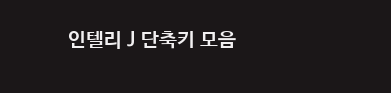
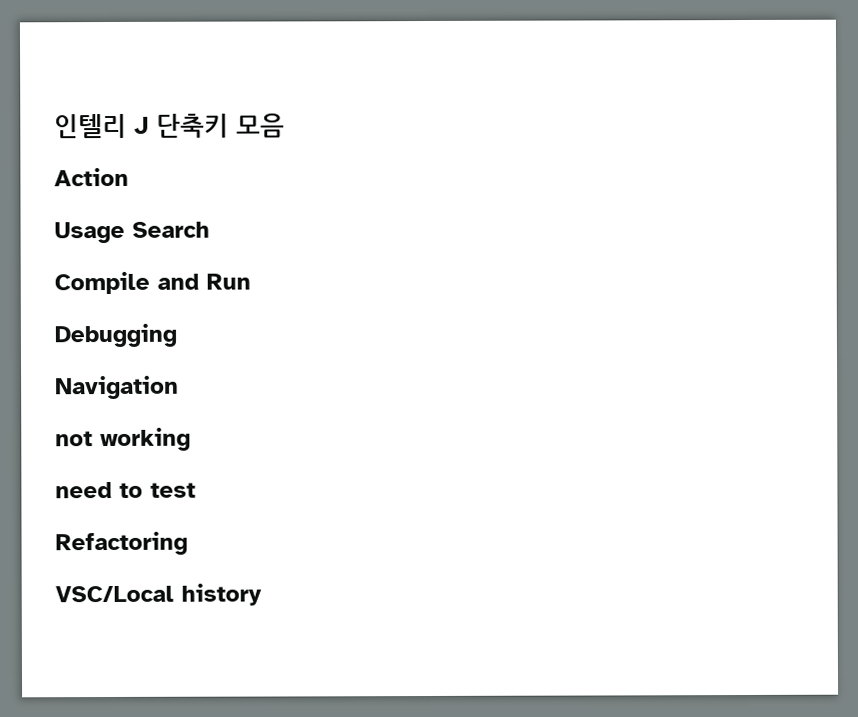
(237, 39) none -> [54,167,129,187] [54,221,210,244] [54,271,251,295] [54,323,177,348] [55,375,179,400] [55,427,191,452] [55,481,196,499] [55,531,188,556] [55,583,262,606] // Action // Usage Search // Compile and Run // Debugging // Navigation // not working // need to test // Refactoring // VSC/Local history

